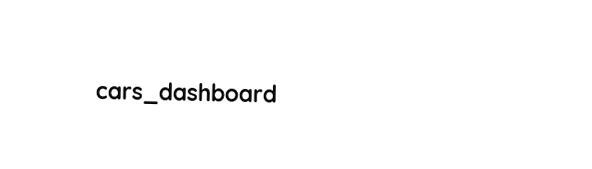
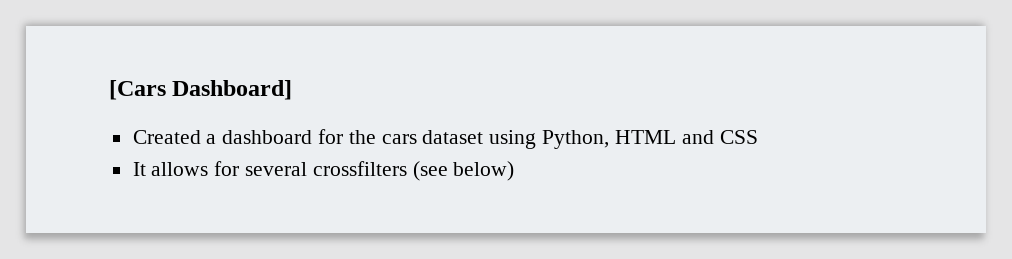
[95,80,277,107] cars_dashboard -> [109,80,293,100] [132,129,758,149] [132,161,515,181] [Cars Dashboard] // Created a dashboard for the cars dataset using Python, HTML and CSS // It allows for several crossfilters (see below)

